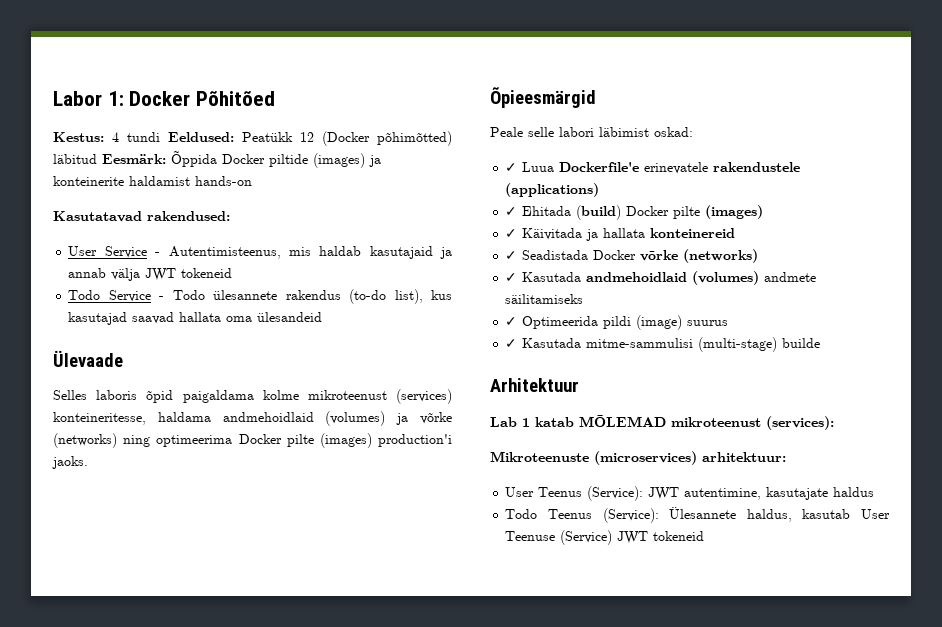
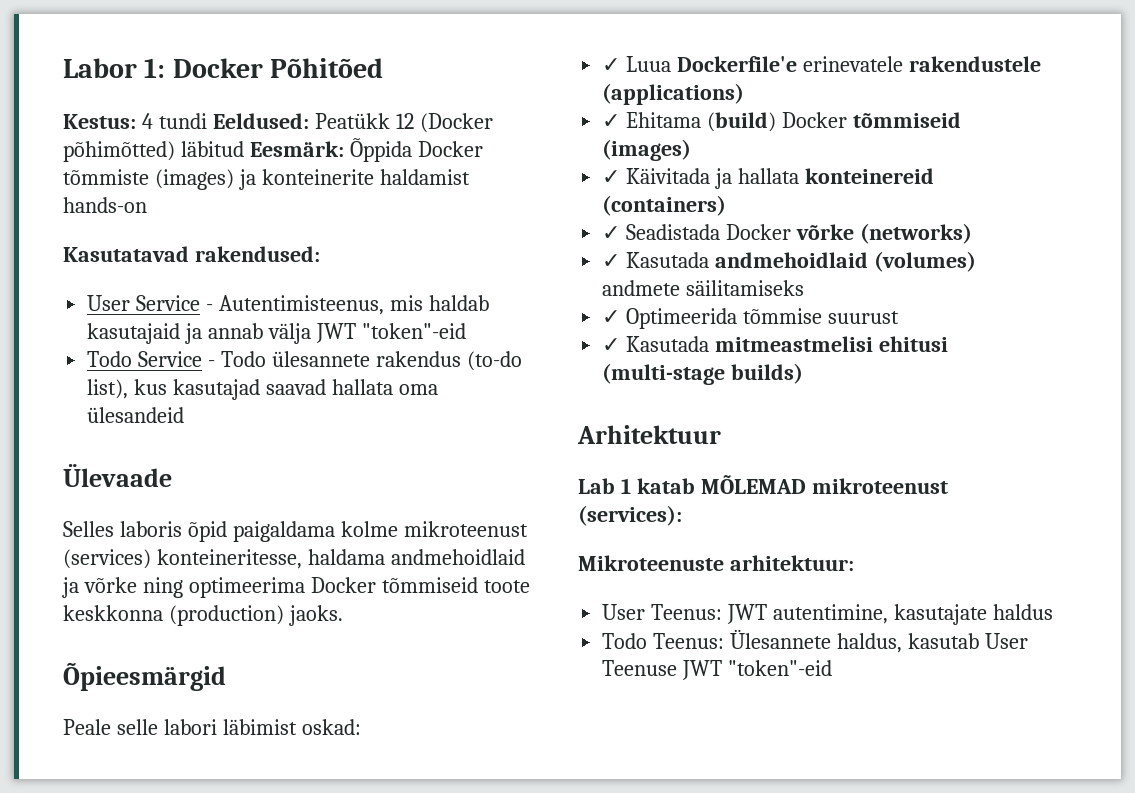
[269,154,308,167] piltide -> [63,169,149,185] tõmmiste
[181,268,233,278] tokeneid -> [361,323,466,339] "token"-eid
[325,411,386,426] (volumes) -> (525, 557) none
[53,433,117,448] (networks) -> (137, 585) none
[286,433,452,448] pilte (images) production'i -> [381,577,530,593] [63,605,284,626] tõmmiseid toote keskkonna (production)
[522,206,572,216] Ehitada -> [626,112,702,128] Ehitama
[673,206,701,219] pilte -> [852,112,961,128] tõmmiseid
(736, 233) none -> [602,195,727,216] (containers)
[603,315,729,330] [505,337,821,352] pildi (image) suurus // ✓ Kasutada mitme-sammulisi (multi-stage) builde -> [743,308,900,324] [602,336,949,352] [602,363,804,385] tõmmise suurust // ✓ Kasutada mitmeastmelisi ehitusi (multi-stage builds)
[594,451,697,465] (microservices) -> (724, 563) none
[538,486,644,501] Teenus (Service): -> [651,604,723,620] Teenus:
[548,508,659,523] Teenus (Service): -> [653,633,725,649] Teenus:
[560,530,705,545] (Service) JWT tokeneid -> [682,660,833,680] JWT "token"-eid

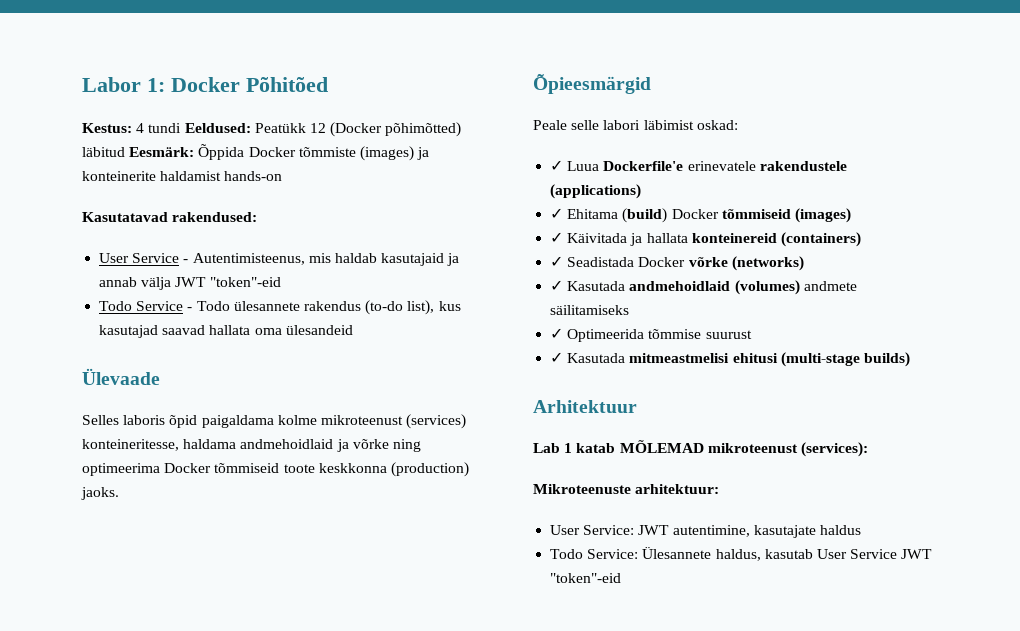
[651,604,723,620] Teenus: -> [583,525,635,535] Service:
[653,633,725,649] Teenus: -> [587,549,639,559] Service:
[602,660,678,676] Teenuse -> [850,549,898,559] Service

